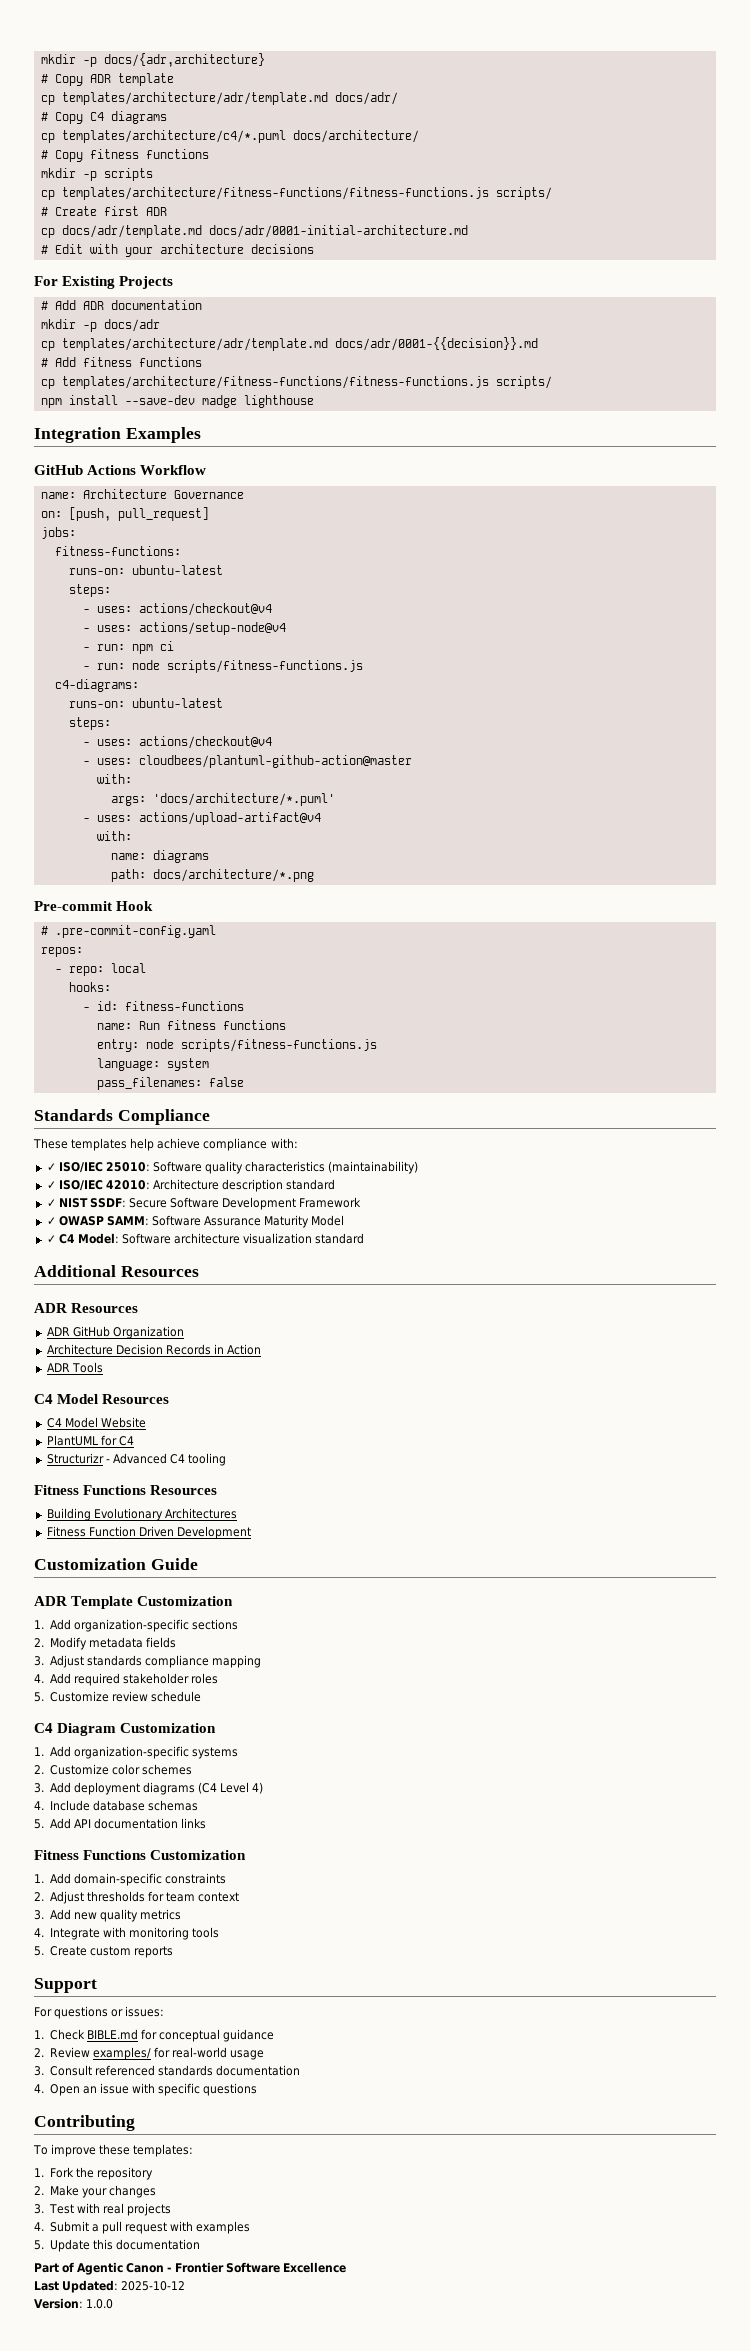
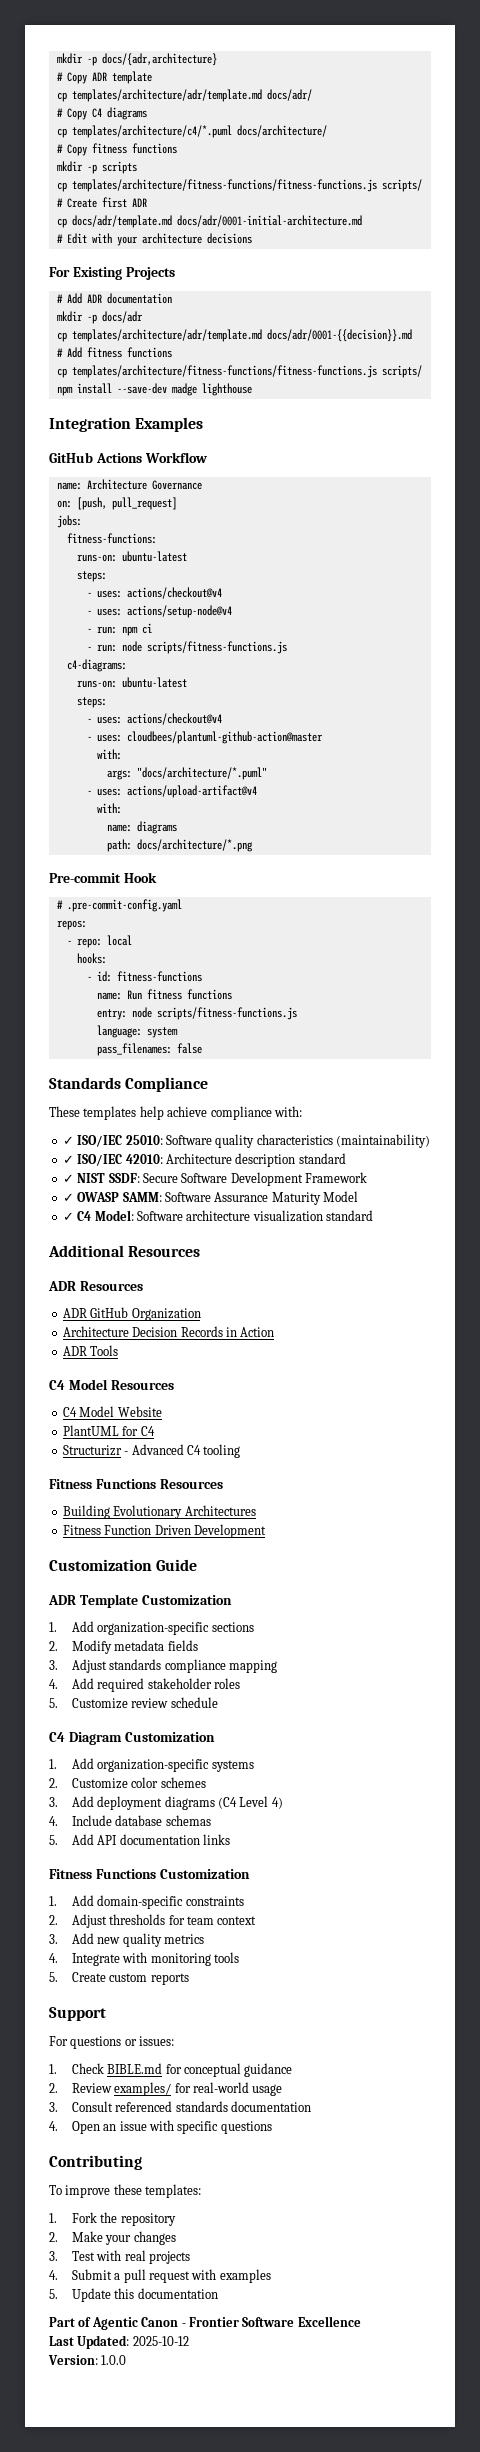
[152,793,335,806] 'docs/architecture/*.puml' -> [136,767,267,780] "docs/architecture/*.puml"

